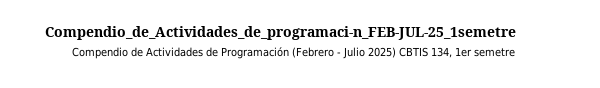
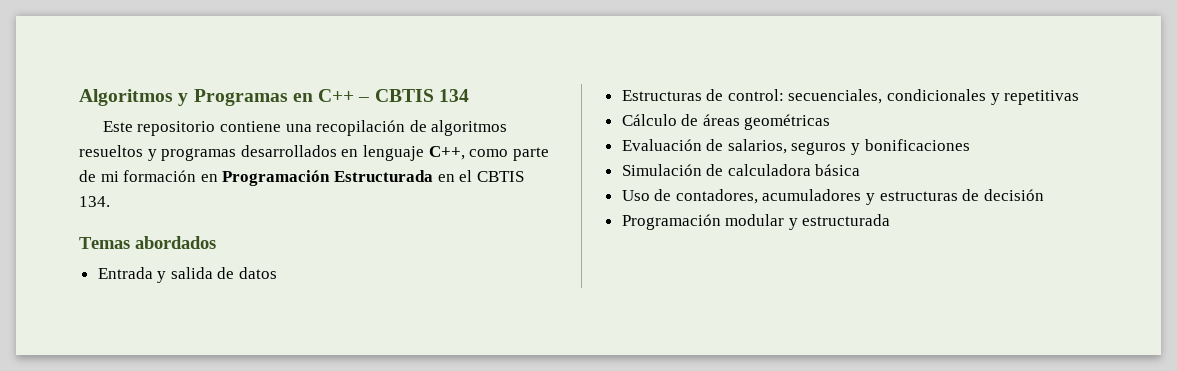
[45,26,516,40] [72,47,516,59] Compendio_de_Actividades_de_programaci-n_FEB-JUL-25_1semetre // Compendio de Actividades de Programación (Febrero - Julio 2025) CBTIS 134, 1er semetre -> [79,89,469,106] [102,120,508,136] [79,145,549,161] [79,170,524,186] [79,196,110,207] [79,236,216,249] [97,267,278,283] [621,89,1080,105] [621,114,831,130] [621,139,970,155] [621,164,861,176] [621,189,1044,205] [621,214,891,230] Algoritmos y Programas en C++ – CBTIS 134 // Este repositorio contiene una recopilación de algoritmos resueltos y programas desarrollados en lenguaje C++, como parte de mi formación en Programación Estructurada en el CBTIS 134. // Temas abordados // Entrada y salida de datos // Estructuras de control: secuenciales, condicionales y repetitivas // Cálculo de áreas geométricas // Evaluación de salarios, seguros y bonificaciones // Simulación de calculadora básica // Uso de contadores, acumuladores y estructuras de decisión // Programación modular y estructurada

